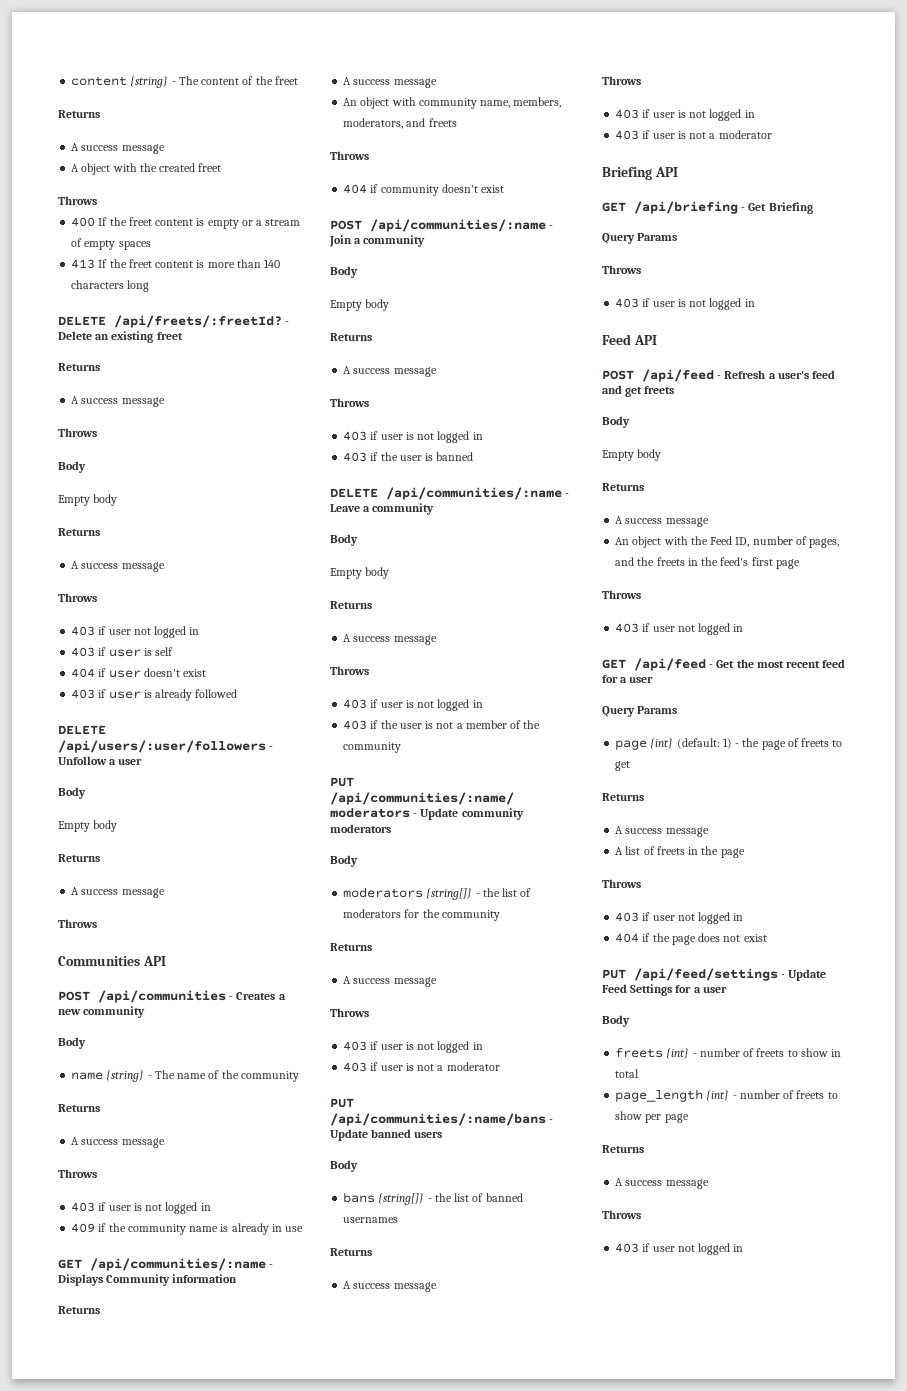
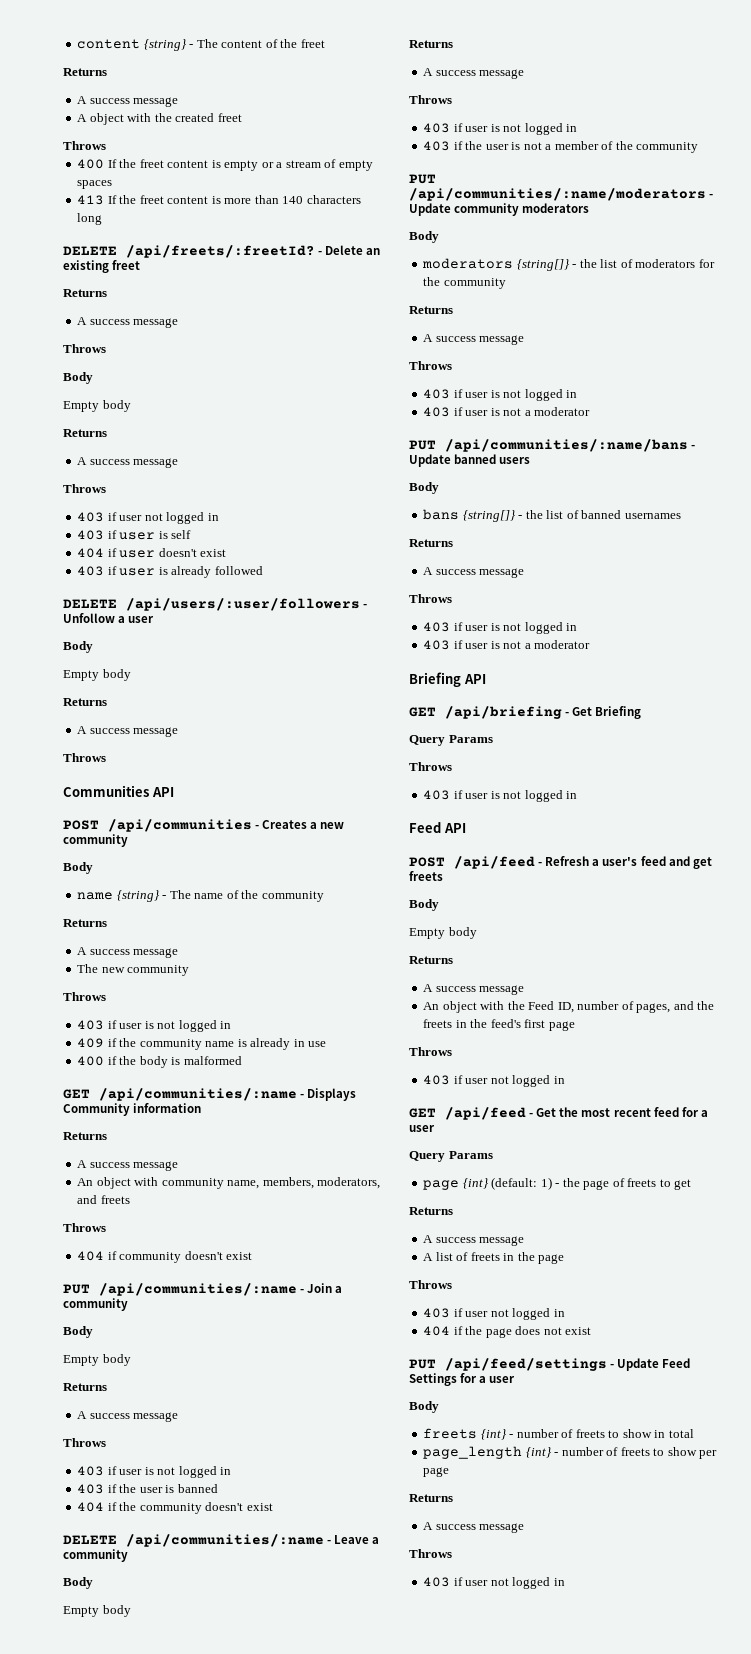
(165, 1143) none -> [77,964,190,976] // The new community
(304, 1229) none -> [77,1056,242,1068] // 400 if the body is malformed
[330,220,362,230] POST -> [63,1284,90,1294] PUT
(474, 456) none -> [77,1502,273,1514] // 404 if the community doesn't exist

